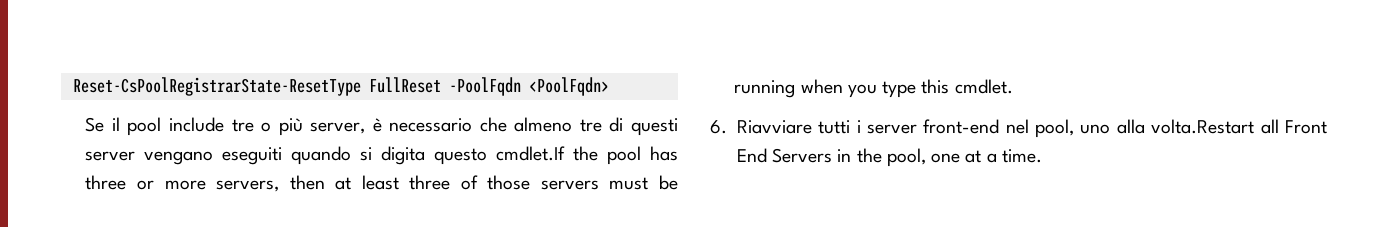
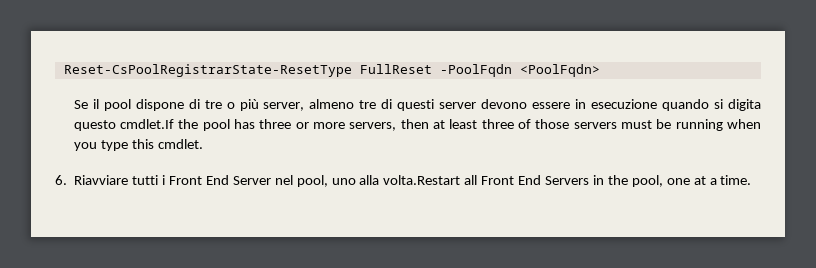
[169,117,225,132] include -> [135,99,200,111] dispone di
[372,117,507,132] è necessario che -> (305, 106) none
[144,147,283,165] vengano eseguiti -> [481,99,658,109] devono essere in esecuzione
[866,119,1000,134] server front-end -> [168,175,271,185] Front End Server

